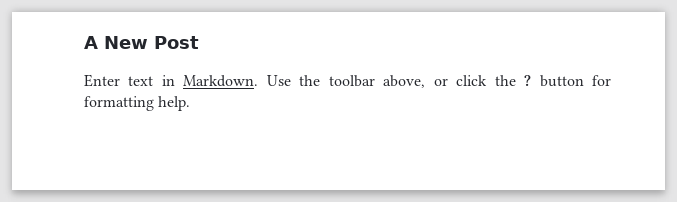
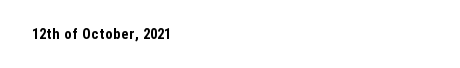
[84,36,199,49] [84,74,611,88] [84,96,191,111] A New Post // Enter text in Markdown. Use the toolbar above, or click the ? button for formatting help. -> [32,28,171,42] 12th of October, 2021

